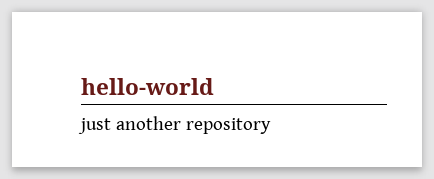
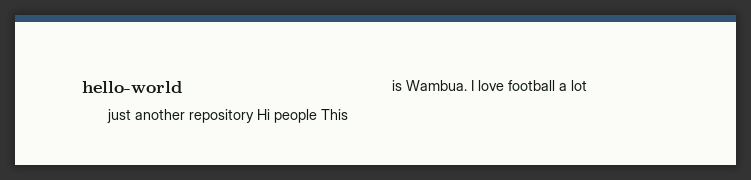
(271, 126) none -> [256,109,348,123] [392,80,587,91] Hi people This is Wambua. I love football a lot

